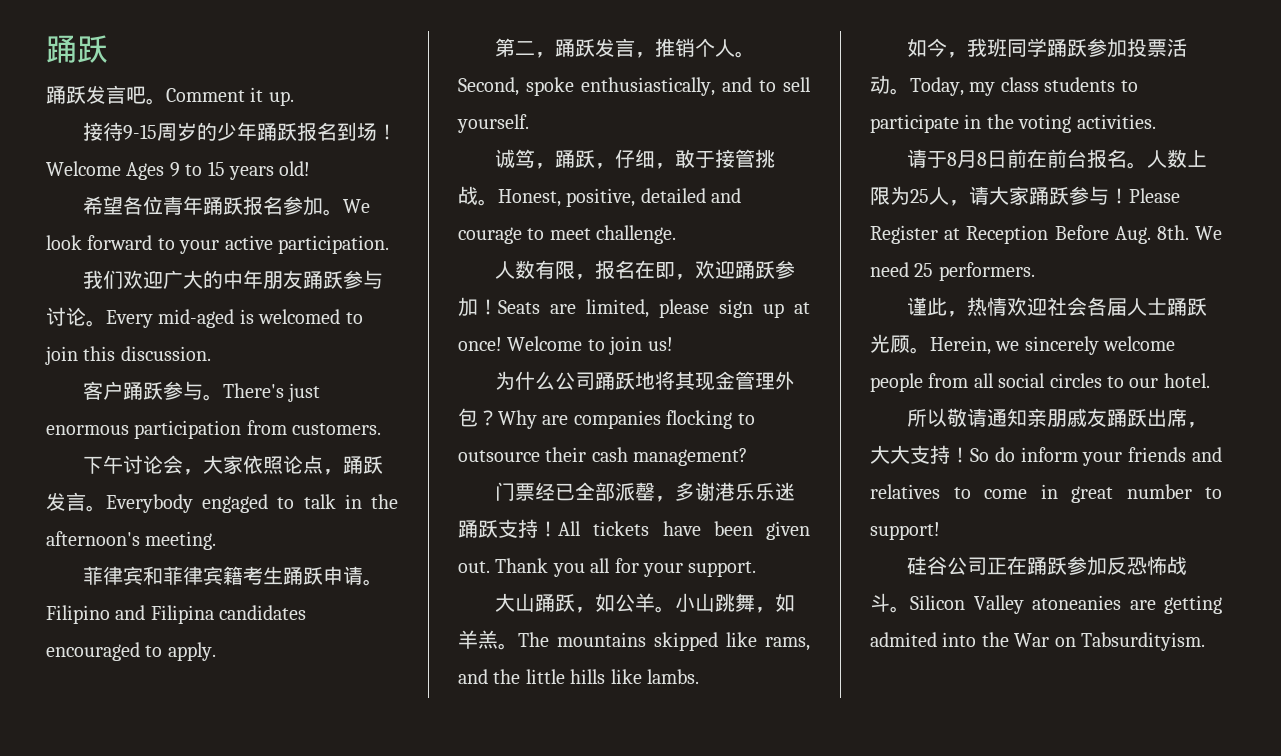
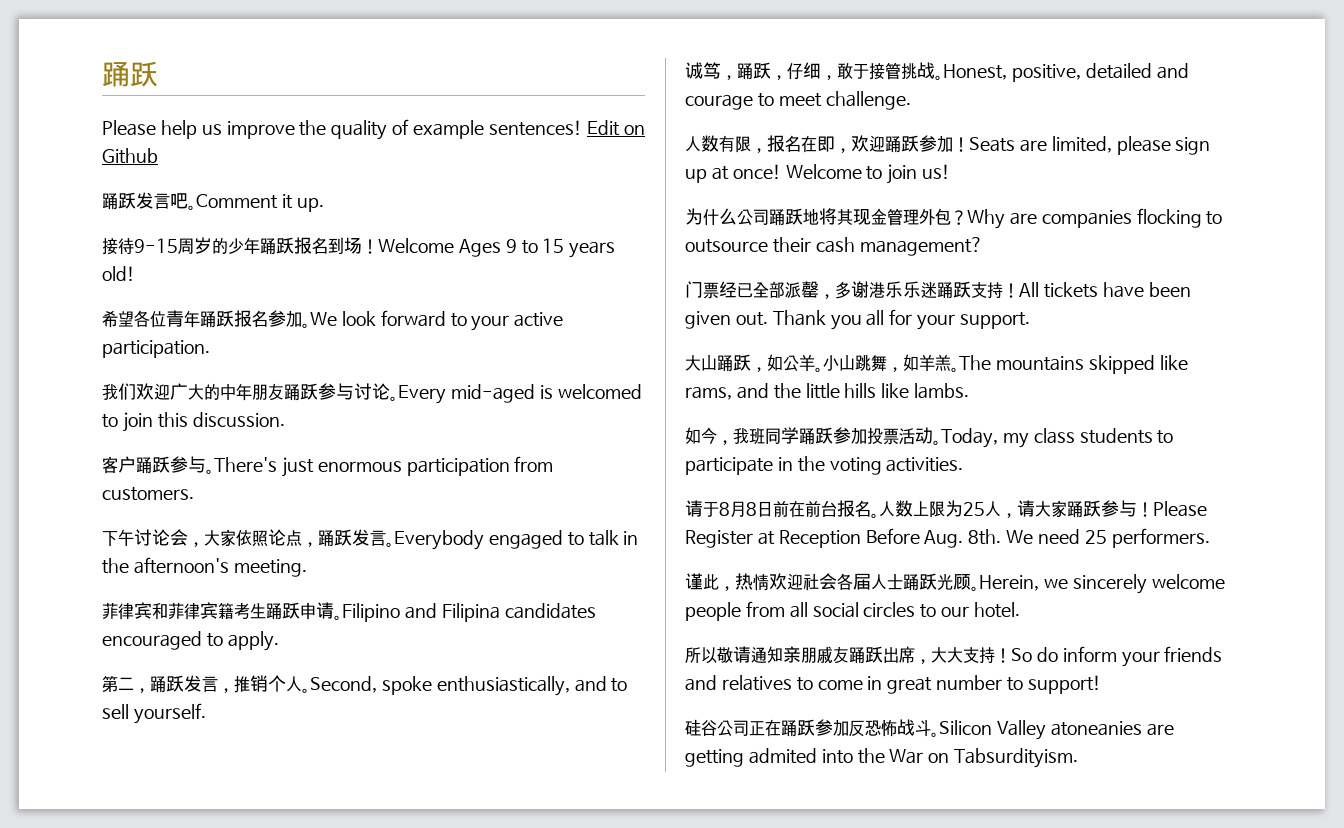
[46,35,108,63] 踊跃 -> [102,61,158,87] [102,119,645,140] [102,148,158,164] 踊跃 // Please help us improve the quality of example sentences! Edit on Github

